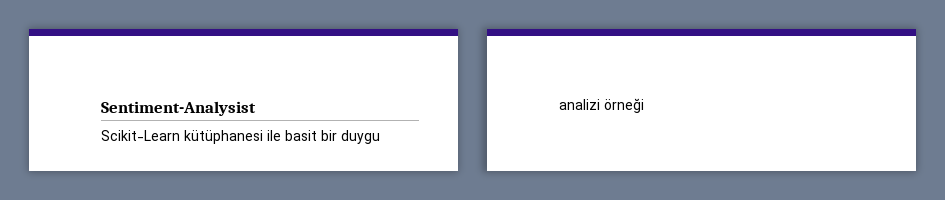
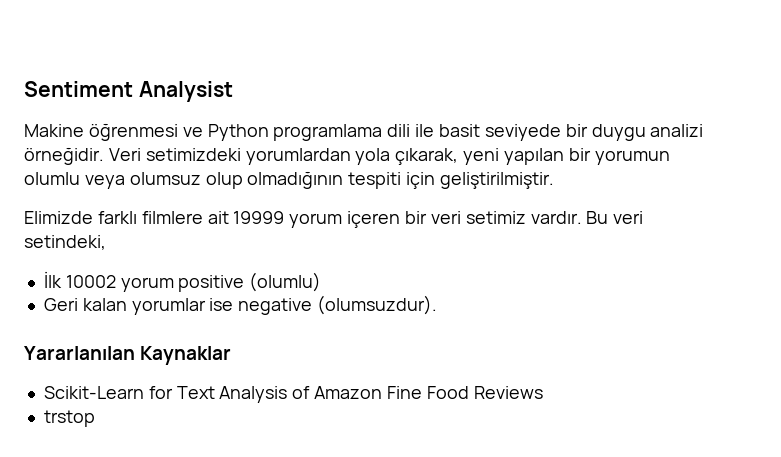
[101,101,256,116] [101,130,263,144] Sentiment-Analysist // Scikit-Learn kütüphanesi -> [24,81,233,102] [24,123,411,141] Sentiment Analysist // Makine öğrenmesi ve Python programlama dili
(317, 135) none -> [484,124,561,141] seviyede
[604,98,644,113] örneği -> [24,147,670,165] [24,171,555,189] [24,211,644,228] [24,235,106,250] [43,271,322,292] [43,295,438,315] [24,346,232,365] [43,386,543,403] [43,410,95,427] örneğidir. Veri setimizdeki yorumlardan yola çıkarak, yeni yapılan bir yorumun olumlu veya olumsuz olup olmadığının tespiti için geliştirilmiştir. // Elimizde farklı filmlere ait 19999 yorum içeren bir veri setimiz vardır. Bu veri setindeki, // İlk 10002 yorum positive (olumlu) // Geri kalan yorumlar ise negative (olumsuzdur). // Yararlanılan Kaynaklar // Scikit-Learn for Text Analysis of Amazon Fine Food Reviews // trstop

